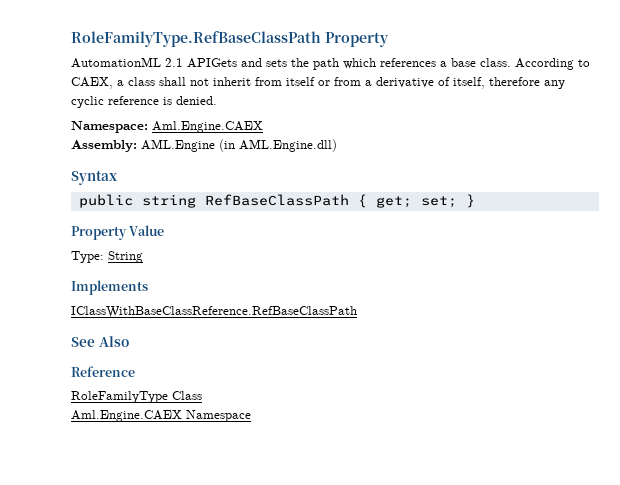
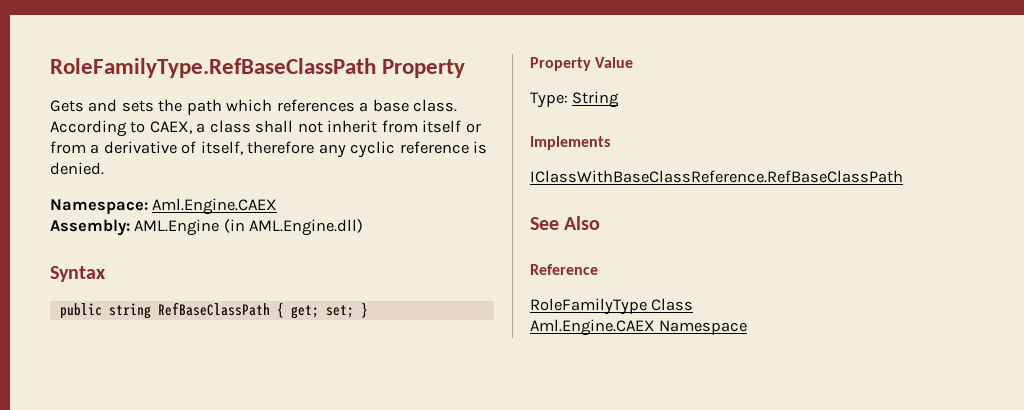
[71,57,237,68] AutomationML 2.1 APIGets -> [50,100,84,112] Gets

